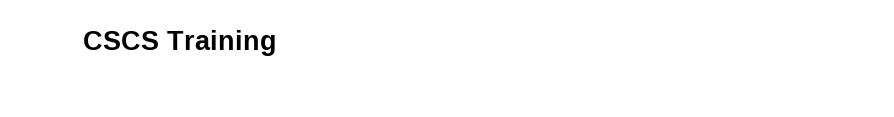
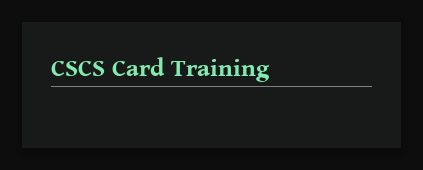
(159, 40) none -> [111,57,165,76] Card

